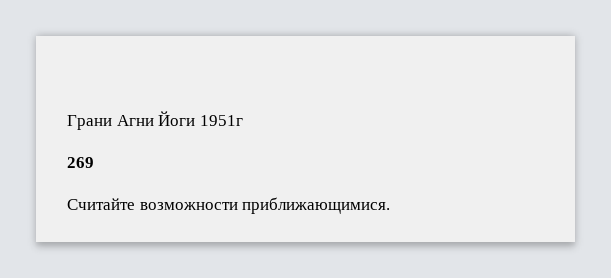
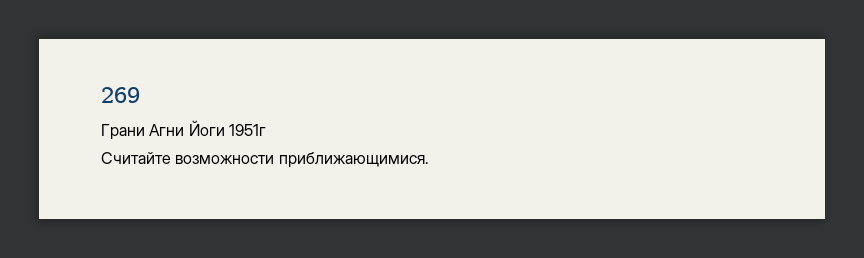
(67, 122) none -> [101,87,140,103] 269 //
[67,157,94,168] // 269 -> (266, 130) none

